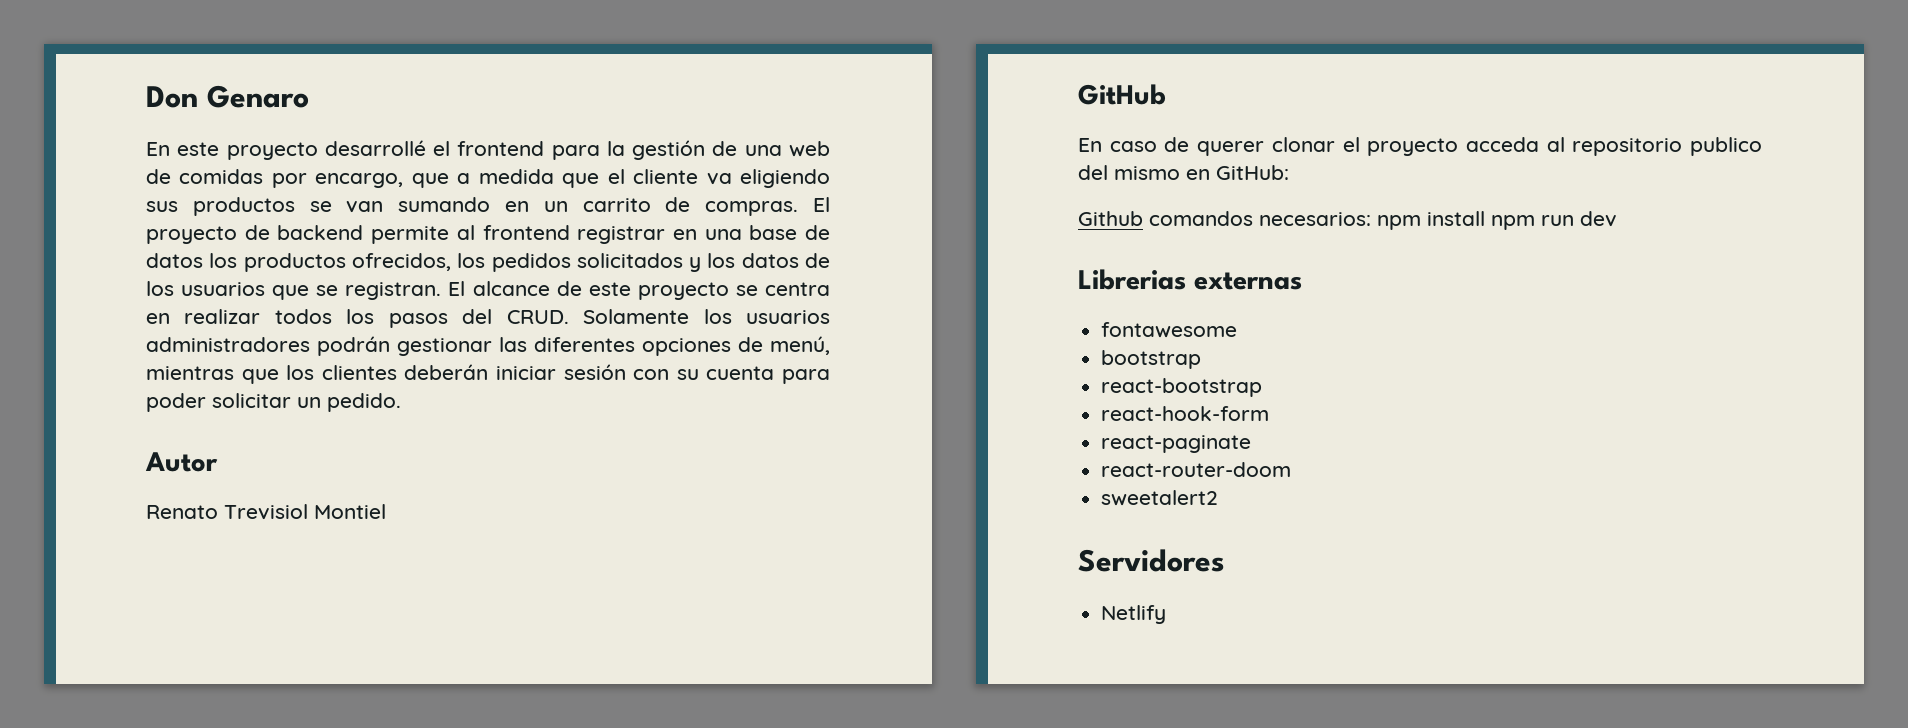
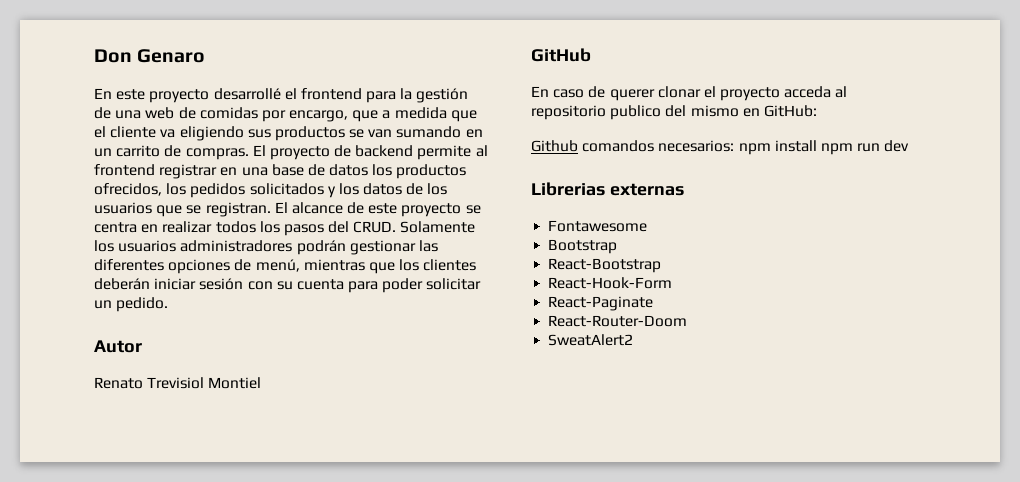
[1101,322,1238,338] [1101,350,1202,369] [1101,378,1263,397] [1101,406,1270,421] [1101,435,1252,453] [1101,462,1292,477] [1101,490,1219,506] [1078,549,1225,572] [1101,605,1167,624] fontawesome // bootstrap // react-bootstrap // react-hook-form // react-paginate // react-router-doom // sweetalert2 // Servidores // Netlify -> [548,220,648,232] [548,239,618,254] [548,258,662,273] [548,277,673,289] [548,296,654,311] [548,315,688,327] [548,334,634,346] Fontawesome // Bootstrap // React-Bootstrap // React-Hook-Form // React-Paginate // React-Router-Doom // SweatAlert2

